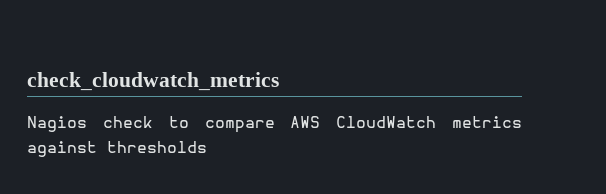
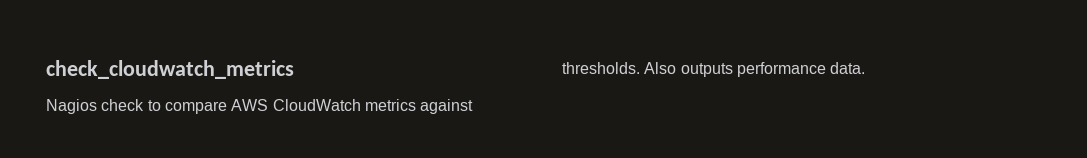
[107,141,207,153] thresholds -> [562,62,866,77] thresholds. Also outputs performance data.

